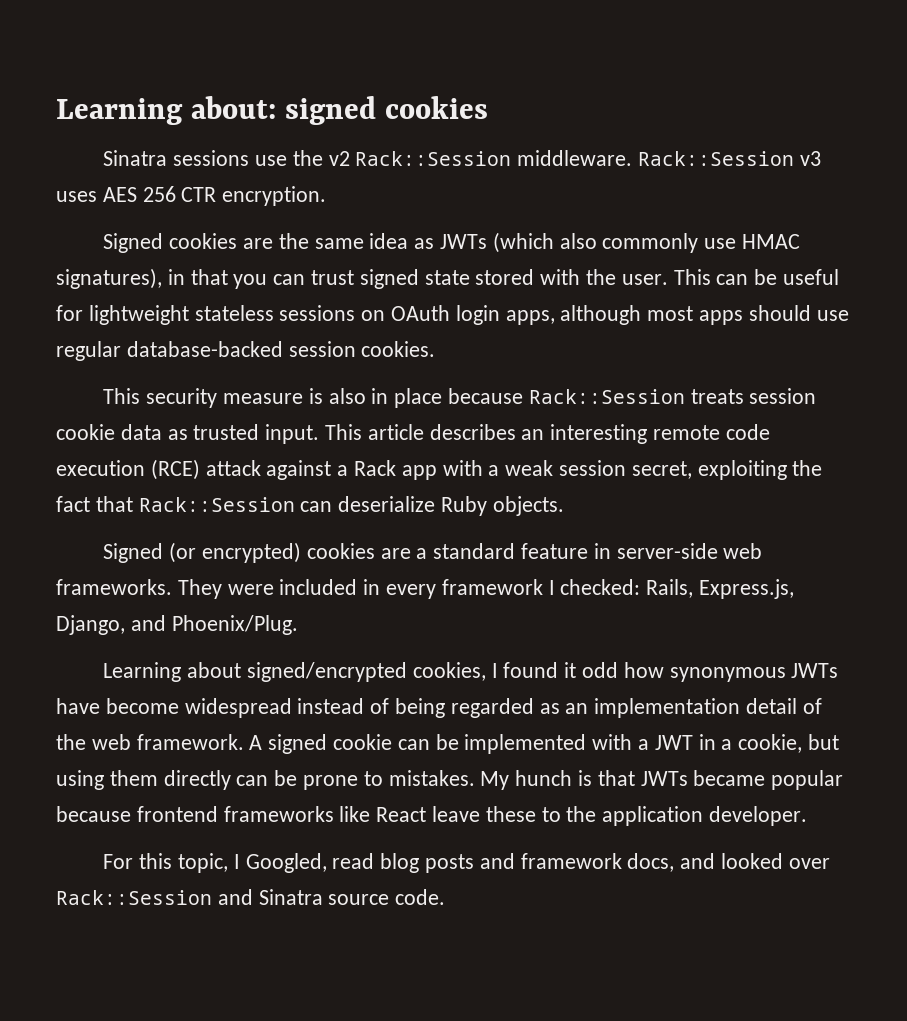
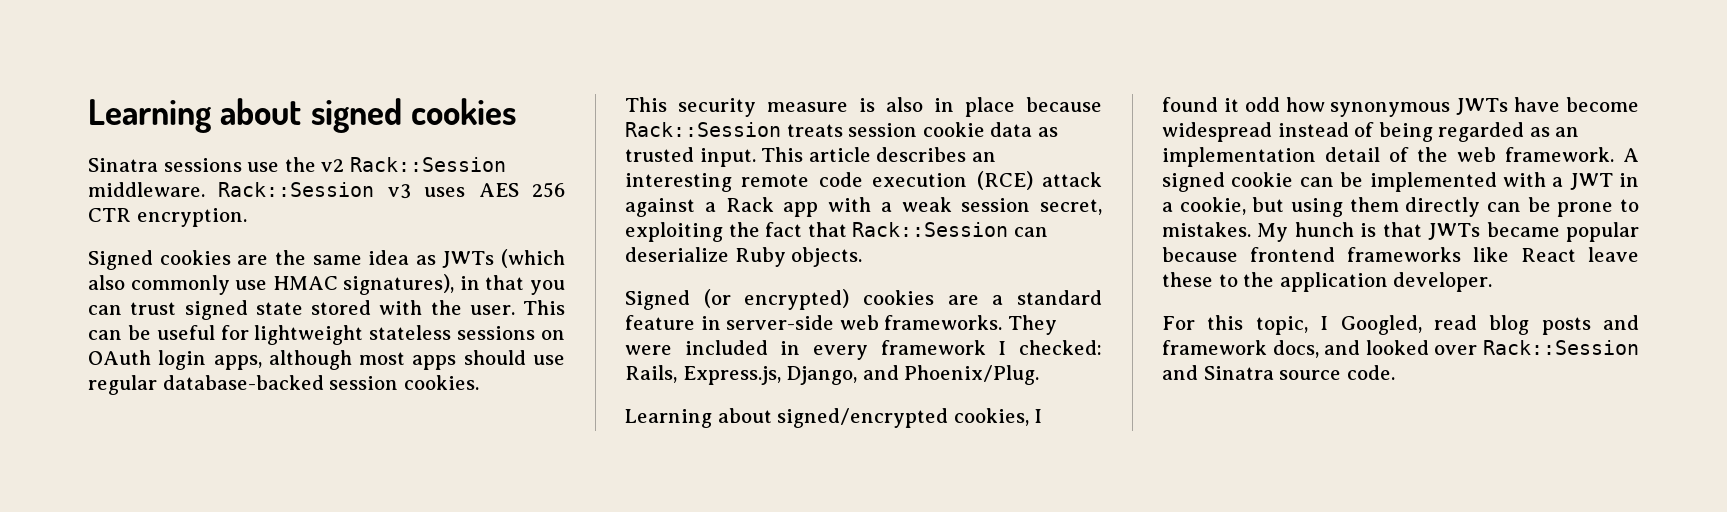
[56,96,277,125] Learning about: -> [88,98,302,133] Learning about

